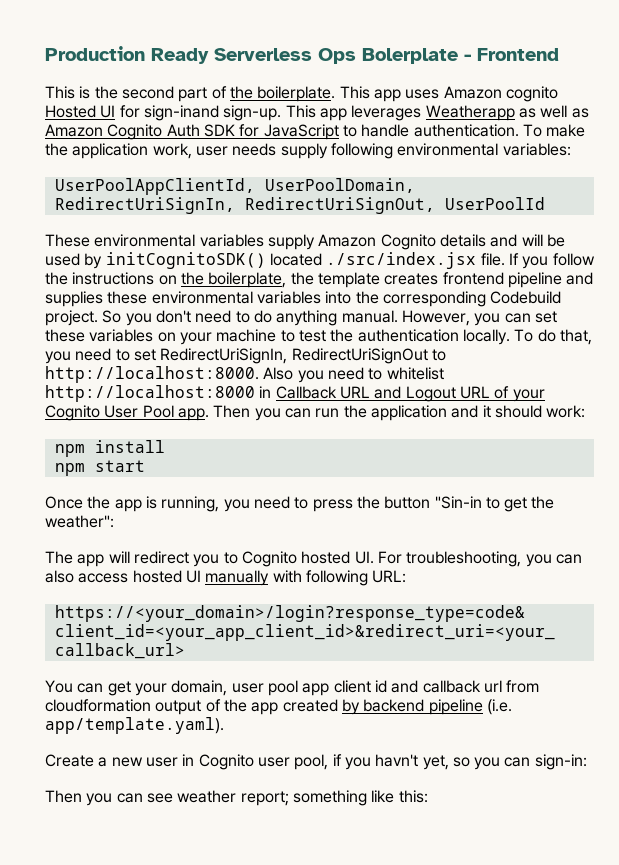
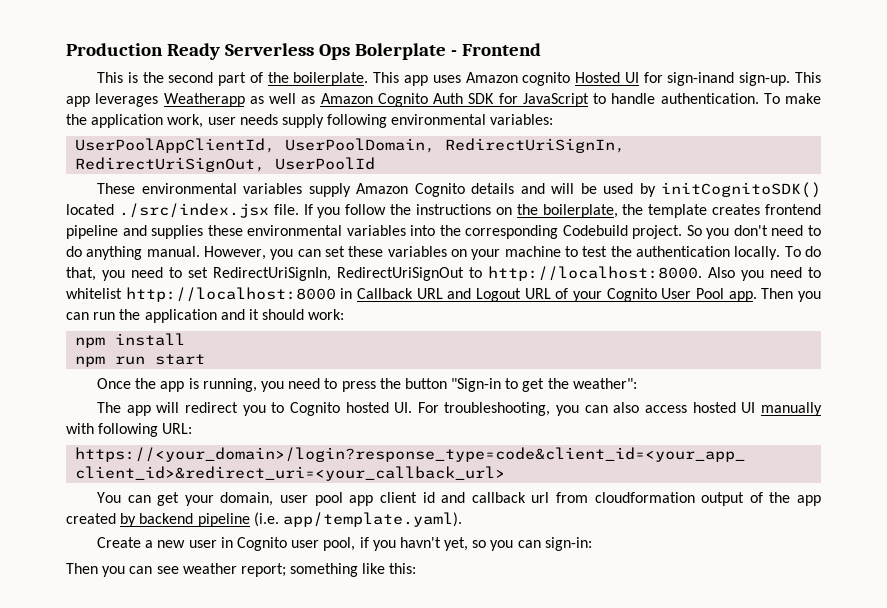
(85, 469) none -> [115,356,146,365] run
[434,496,482,509] "Sin-in -> [451,378,502,392] "Sign-in

